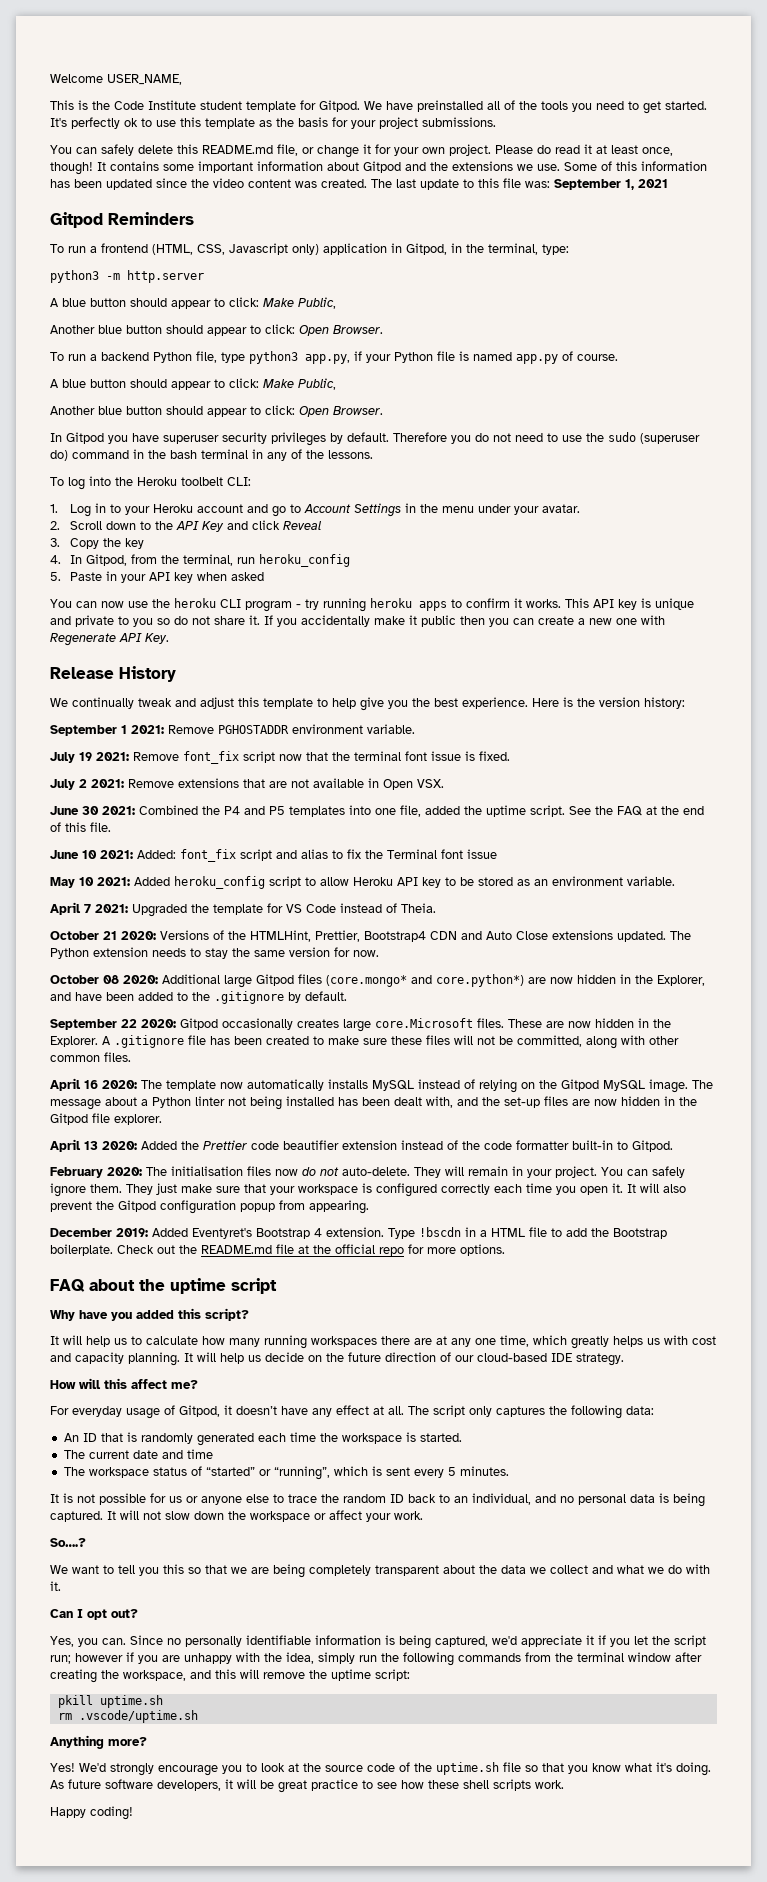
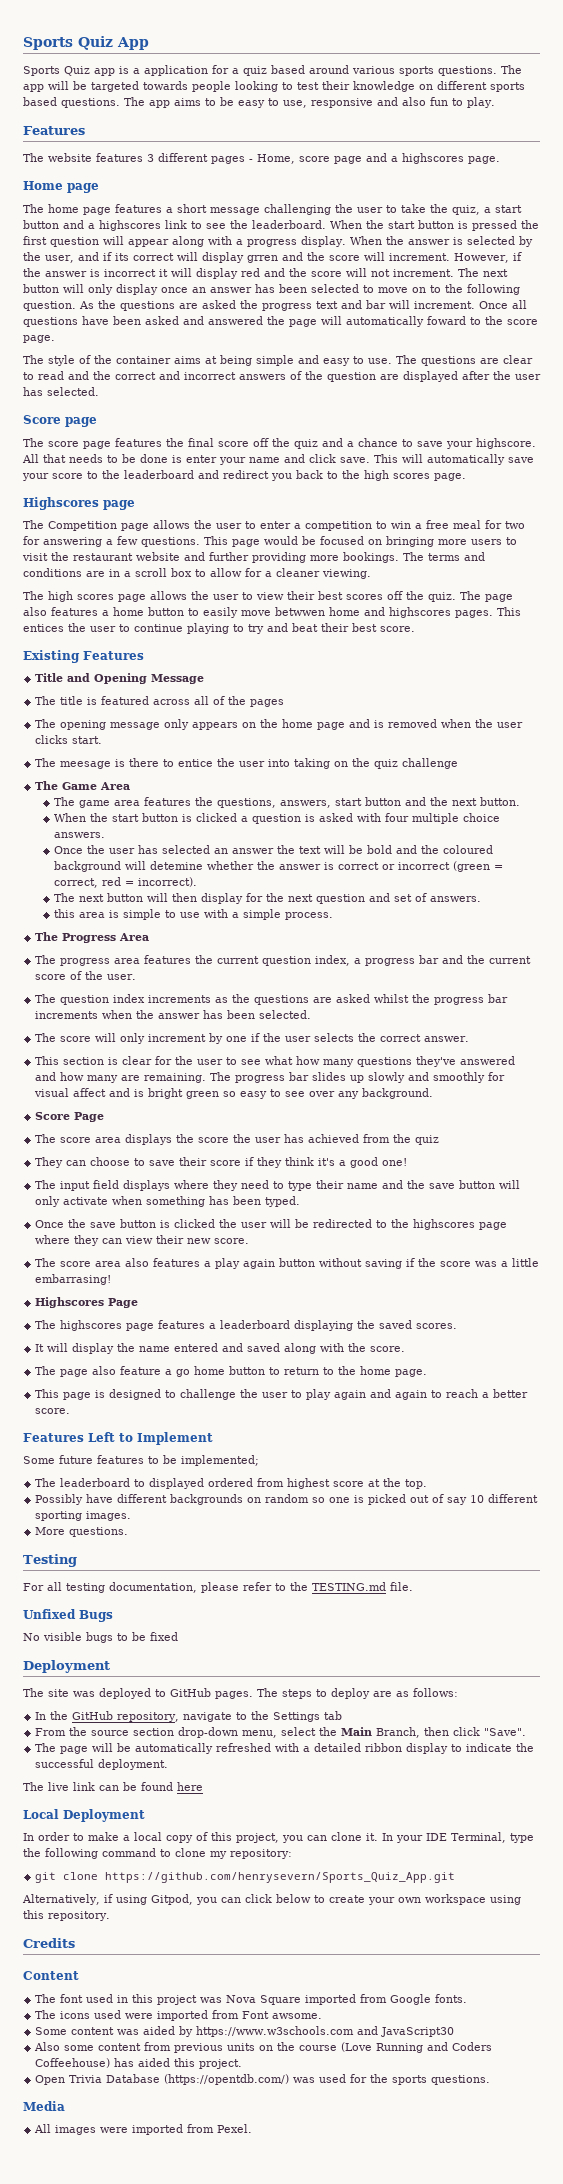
[50,74,182,85] [50,100,707,114] [50,117,496,129] [50,144,673,158] [50,161,707,175] [50,178,668,190] [50,212,194,228] [50,243,569,255] [50,270,204,283] [50,297,336,309] [50,324,383,336] [50,351,618,364] [50,378,336,390] [50,405,383,417] [50,432,700,446] [50,449,373,461] [50,476,251,490] [50,503,580,517] [50,520,322,532] [50,538,144,549] [50,554,350,567] [50,571,264,583] [50,598,694,612] [50,615,665,627] [50,633,169,646] [50,666,176,682] [50,697,685,711] [50,724,415,736] [50,751,510,764] [50,778,444,790] [50,805,704,817] [50,822,111,832] [50,849,497,862] [50,876,675,889] [50,902,436,917] [50,930,691,942] [50,947,379,959] [50,974,705,988] [50,991,347,1004] [50,1018,671,1032] [50,1035,679,1049] [50,1052,131,1062] [50,1078,713,1093] [50,1096,697,1110] [50,1113,162,1125] [50,1139,673,1152] [50,1166,685,1178] [50,1183,686,1197] [50,1200,369,1214] [50,1227,667,1239] [50,1244,505,1256] [50,1278,277,1294] [50,1308,249,1321] [50,1335,716,1349] [50,1352,624,1366] [50,1378,198,1389] [50,1405,654,1419] [63,1432,462,1446] [63,1449,213,1459] [63,1466,509,1480] [50,1493,705,1507] [50,1510,423,1522] [50,1538,86,1547] [50,1564,710,1578] [50,1581,61,1591] [50,1609,138,1620] [50,1635,706,1649] [50,1652,702,1666] [50,1669,410,1683] [57,1695,163,1708] [57,1710,198,1723] [50,1735,147,1749] [50,1762,711,1776] [50,1779,564,1793] [50,1806,133,1820] Welcome USER_NAME, // This is the Code Institute student template for Gitpod. We have preinstalled all of the tools you need to get started. It's perfectly ok to use this template as the basis for your project submissions. // You can safely delete this README.md file, or change it for your own project. Please do read it at least once, though! It contains some important information about Gitpod and the extensions we use. Some of this information has been updated since the video content was created. The last update to this file was: September 1, 2021 // Gitpod Reminders // To run a frontend (HTML, CSS, Javascript only) application in Gitpod, in the terminal, type: // python3 -m http.server // A blue button should appear to click: Make Public, // Another blue button should appear to click: Open Browser. // To run a backend Python file, type python3 app.py, if your Python file is named app.py of course. // A blue button should appear to click: Make Public, // Another blue button should appear to click: Open Browser. // In Gitpod you have superuser security privileges by default. Therefore you do not need to use the sudo (superuser do) command in the bash terminal in any of the lessons. // To log into the Heroku toolbelt CLI: // 1. Log in to your Heroku account and go to Account Settings in the menu under your avatar. // 2. Scroll down to the API Key and click Reveal // 3. Copy the key // 4. In Gitpod, from the terminal, run heroku_config // 5. Paste in your API key when asked // You can now use the heroku CLI program - try running heroku apps to confirm it works. This API key is unique and private to you so do not share it. If you accidentally make it public then you can create a new one with Regenerate API Key. // Release History // We continually tweak and adjust this template to help give you the best experience. Here is the version history: // September 1 2021: Remove PGHOSTADDR environment variable. // July 19 2021: Remove font_fix script now that the terminal font issue is fixed. // July 2 2021: Remove extensions that are not available in Open VSX. // June 30 2021: Combined the P4 and P5 templates into one file, added the uptime script. See the FAQ at the end of this file. // June 10 2021: Added: font_fix script and alias to fix the Terminal font issue // May 10 2021: Added heroku_config script to allow Heroku API key to be stored as an environment variable. // April 7 2021: Upgraded the template for VS Code instead of Theia. // October 21 2020: Versions of the HTMLHint, Prettier, Bootstrap4 CDN and Auto Close extensions updated. The Python extension needs to stay the same version for now. // October 08 2020: Additional large Gitpod files (core.mongo* and core.python*) are now hidden in the Explorer, and have been added to the .gitignore by default. // September 22 2020: Gitpod occasionally creates large core.Microsoft files. These are now hidden in the Explorer. A .gitignore file has been created to make sure these files will not be committed, along with other common files. // April 16 2020: The template now automatically installs MySQL instead of relying on the Gitpod MySQL image. The message about a Python linter not being installed has been dealt with, and the set-up files are now hidden in the Gitpod file explorer. // April 13 2020: Added the Prettier code beautifier extension instead of the code formatter built-in to Gitpod. // February 2020: The initialisation files now do not auto-delete. They will remain in your project. You can safely ignore them. They just make sure that your workspace is configured correctly each time you open it. It will also prevent the Gitpod configuration popup from appearing. // December 2019: Added Eventyret's Bootstrap 4 extension. Type !bscdn in a HTML file to add the Bootstrap boilerplate. Check out the README.md file at the official repo for more options. // FAQ about the uptime script // Why have you added this script? // It will help us to calculate how many running workspaces there are at any one time, which greatly helps us with cost and capacity planning. It will help us decide on the future direction of our cloud-based IDE strategy. // How will this affect me? // For everyday usage of Gitpod, it doesn’t have any effect at all. The script only captures the following data: // An ID that is randomly generated each time the workspace is started. // The current date and time // The workspace status of “started” or “running”, which is sent every 5 minutes. // It is not possible for us or anyone else to trace the random ID back to an individual, and no personal data is being captured. It will not slow down the workspace or affect your work. // So….? // We want to tell you this so that we are being completely transparent about the data we collect and what we do with it. // Can I opt out? // Yes, you can. Since no personally identifiable information is being captured, we'd appreciate it if you let the script run; however if you are unhappy with the idea, simply run the following commands from the terminal window after creating the workspace, and this will remove the uptime script: // pkill uptime.sh // rm .vscode/uptime.sh // Anything more? // Yes! We'd strongly encourage you to look at the source code of the uptime.sh file so that you know what it's doing. As future software developers, it will be great practice to see how these shell scripts work. // Happy coding! -> [23,36,149,50] [23,65,522,76] [23,81,525,92] [23,97,495,108] [23,126,85,135] [23,153,500,164] [23,181,99,193] [23,204,522,215] [23,220,539,231] [23,236,533,247] [23,252,522,263] [23,268,508,279] [23,284,520,295] [23,300,527,311] [23,316,538,327] [23,335,55,343] [23,355,533,366] [23,371,541,382] [23,387,99,396] [23,415,97,427] [23,438,536,449] [22,454,534,465] [22,470,466,481] [23,497,135,510] [23,520,525,531] [23,536,517,547] [22,552,485,563] [23,568,371,579] [23,591,513,602] [23,607,521,618] [23,623,415,634] [23,650,144,663] [35,673,205,684] [35,696,285,707] [35,719,524,730] [35,735,103,744] [35,758,459,769] [35,781,131,790] [53,797,520,808] [53,813,500,824] [53,832,105,838] [53,845,493,854] [53,861,503,872] [53,877,197,888] [53,893,481,904] [53,909,333,920] [35,932,150,943] [35,955,532,966] [35,971,137,980] [35,994,509,1005] [35,1010,312,1019] [35,1033,470,1044] [35,1056,516,1067] [35,1072,506,1083] [34,1088,434,1099] [35,1112,105,1122] [35,1134,440,1145] [35,1157,408,1168] [35,1180,521,1191] [35,1196,301,1207] [35,1219,508,1230] [35,1235,250,1246] [35,1258,540,1269] [35,1274,112,1285] [35,1297,139,1308] [35,1320,458,1331] [35,1343,406,1354] [35,1366,428,1377] [35,1389,529,1400] [35,1408,71,1414] [23,1432,213,1445] [23,1455,259,1466] [35,1478,428,1489] [35,1494,539,1505] [35,1511,132,1521] [35,1527,129,1537] [23,1554,77,1567] [23,1582,413,1593] [23,1609,113,1622] [23,1632,178,1643] [23,1660,110,1673] [23,1688,458,1699] [35,1711,343,1722] [35,1727,527,1738] [35,1743,535,1754] [35,1759,169,1770] [23,1782,203,1791] [23,1809,145,1822] [23,1832,534,1843] [23,1848,292,1859] [35,1872,456,1883] [22,1894,521,1905] [23,1910,110,1921] [23,1938,75,1948] [23,1971,79,1980] [35,1994,468,2005] [35,2010,323,2021] [35,2026,455,2037] [34,2042,493,2053] [35,2058,243,2069] [35,2074,491,2085] [23,2101,65,2111] [34,2124,253,2135] Sports Quiz App // Sports Quiz app is a application for a quiz based around various sports questions. The app will be targeted towards people looking to test their knowledge on different sports based questions. The app aims to be easy to use, responsive and also fun to play. // Features // The website features 3 different pages - Home, score page and a highscores page. // Home page // The home page features a short message challenging the user to take the quiz, a start button and a highscores link to see the leaderboard. When the start button is pressed the first question will appear along with a progress display. When the answer is selected by the user, and if its correct will display grren and the score will increment. However, if the answer is incorrect it will display red and the score will not increment. The next button will only display once an answer has been selected to move on to the following question. As the questions are asked the progress text and bar will increment. Once all questions have been asked and answered the page will automatically foward to the score page. // The style of the container aims at being simple and easy to use. The questions are clear to read and the correct and incorrect answers of the question are displayed after the user has selected. // Score page // The score page features the final score off the quiz and a chance to save your highscore. All that needs to be done is enter your name and click save. This will automatically save your score to the leaderboard and redirect you back to the high scores page. // Highscores page // The Competition page allows the user to enter a competition to win a free meal for two for answering a few questions. This page would be focused on bringing more users to visit the restaurant website and further providing more bookings. The terms and conditions are in a scroll box to allow for a cleaner viewing. // The high scores page allows the user to view their best scores off the quiz. The page also features a home button to easily move betwwen home and highscores pages. This entices the user to continue playing to try and beat their best score. // Existing Features // Title and Opening Message // The title is featured across all of the pages // The opening message only appears on the home page and is removed when the user clicks start. // The meesage is there to entice the user into taking on the quiz challenge // The Game Area // The game area features the questions, answers, start button and the next button. // When the start button is clicked a question is asked with four multiple choice answers. // Once the user has selected an answer the text will be bold and the coloured background will detemine whether the answer is correct or incorrect (green = correct, red = incorrect). // The next button will then display for the next question and set of answers. // this area is simple to use with a simple process. // The Progress Area // The progress area features the current question index, a progress bar and the current score of the user. // The question index increments as the questions are asked whilst the progress bar increments when the answer has been selected. // The score will only increment by one if the user selects the correct answer. // This section is clear for the user to see what how many questions they've answered and how many are remaining. The progress bar slides up slowly and smoothly for visual affect and is bright green so easy to see over any background. // Score Page // The score area displays the score the user has achieved from the quiz // They can choose to save their score if they think it's a good one! // The input field displays where they need to type their name and the save button will only activate when something has been typed. // Once the save button is clicked the user will be redirected to the highscores page where they can view their new score. // The score area also features a play again button without saving if the score was a little embarrasing! // Highscores Page // The highscores page features a leaderboard displaying the saved scores. // It will display the name entered and saved along with the score. // The page also feature a go home button to return to the home page. // This page is designed to challenge the user to play again and again to reach a better score. // Features Left to Implement // Some future features to be implemented; // The leaderboard to displayed ordered from highest score at the top. // Possibly have different backgrounds on random so one is picked out of say 10 different sporting images. // More questions. // Testing // For all testing documentation, please refer to the TESTING.md file. // Unfixed Bugs // No visible bugs to be fixed // Deployment // The site was deployed to GitHub pages. The steps to deploy are as follows: // In the GitHub repository, navigate to the Settings tab // From the source section drop-down menu, select the Main Branch, then click "Save". // The page will be automatically refreshed with a detailed ribbon display to indicate the successful deployment. // The live link can be found here // Local Deployment // In order to make a local copy of this project, you can clone it. In your IDE Terminal, type the following command to clone my repository: // git clone https://github.com/henrysevern/Sports_Quiz_App.git // Alternatively, if using Gitpod, you can click below to create your own workspace using this repository. // Credits // Content // The font used in this project was Nova Square imported from Google fonts. // The icons used were imported from Font awsome. // Some content was aided by https://www.w3schools.com and JavaScript30 // Also some content from previous units on the course (Love Running and Coders Coffeehouse) has aided this project. // Open Trivia Database (https://opentdb.com/) was used for the sports questions. // Media // All images were imported from Pexel.

